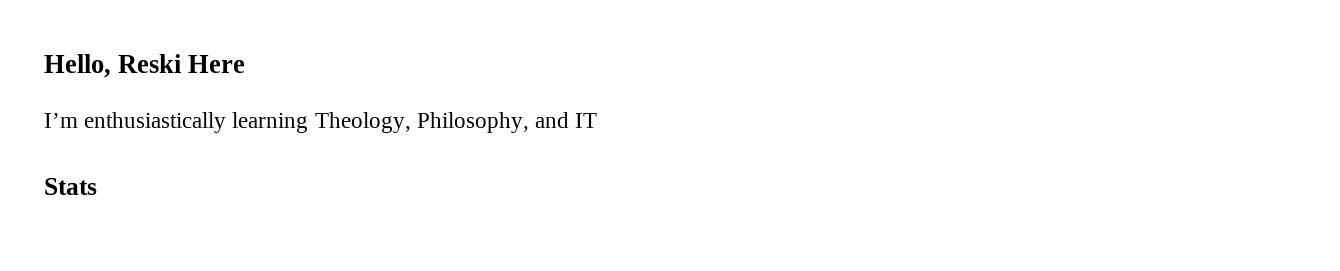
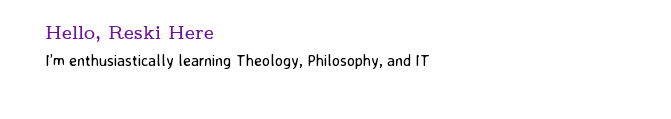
[44,178,97,195] // Stats -> (431, 60) none

